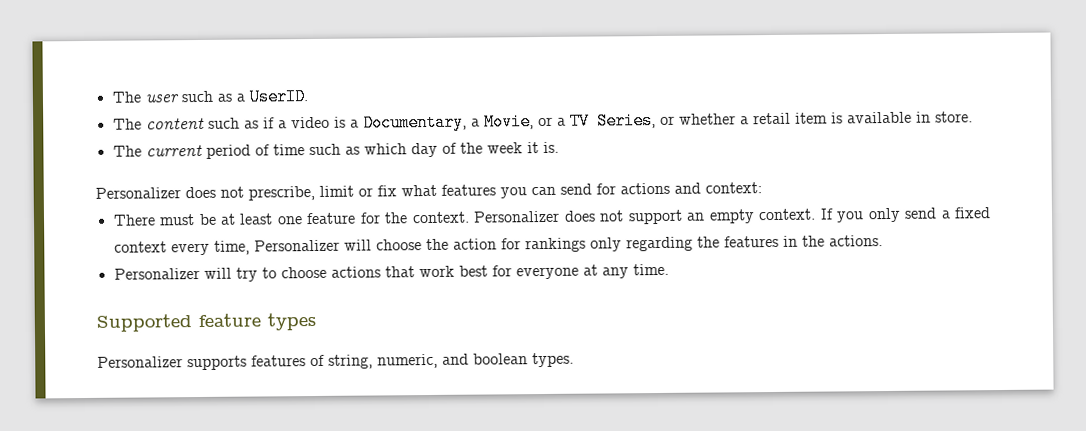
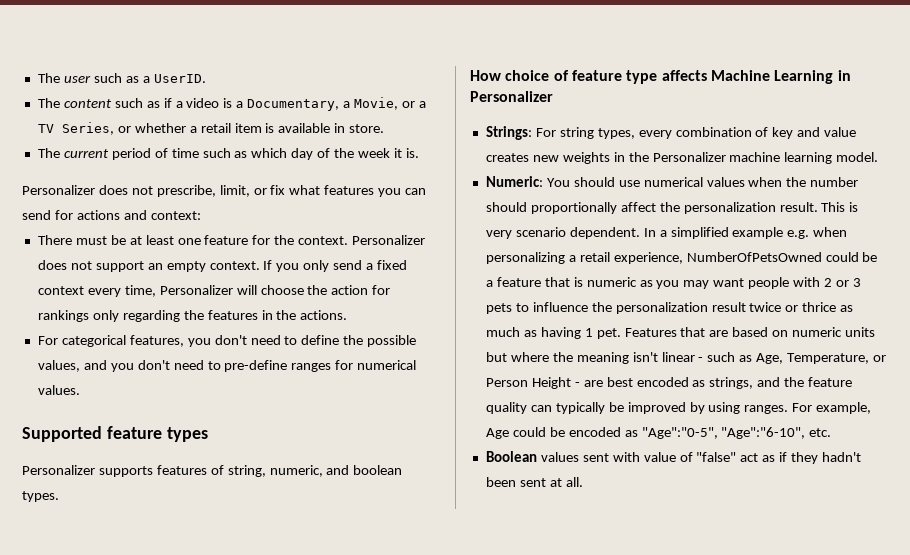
[319,185,354,197] limit -> [219,185,250,197] limit,
[113,263,669,282] Personalizer will try to choose actions that work best for everyone at any time. -> [37,335,417,347] [37,360,417,372] [37,385,80,395] For categorical features, you don't need to define the possible values, and you don't need to pre-define ranges for numerical values.
(574, 360) none -> [470,70,851,84] [470,91,553,102] [485,126,857,140] [485,152,879,164] [485,176,859,187] [485,202,859,214] [485,227,848,239] [485,252,878,264] [485,277,861,289] [485,302,854,314] [485,327,876,339] [485,352,887,364] [485,377,853,389] [485,402,872,414] [485,427,832,439] [485,451,862,464] [485,477,583,487] // How choice of feature type affects Machine Learning in Personalizer // Strings: For string types, every combination of key and value creates new weights in the Personalizer machine learning model. // Numeric: You should use numerical values when the number should proportionally affect the personalization result. This is very scenario dependent. In a simplified example e.g. when personalizing a retail experience, NumberOfPetsOwned could be a feature that is numeric as you may want people with 2 or 3 pets to influence the personalization result twice or thrice as much as having 1 pet. Features that are based on numeric units but where the meaning isn't linear - such as Age, Temperature, or Person Height - are best encoded as strings, and the feature quality can typically be improved by using ranges. For example, Age could be encoded as "Age":"0-5", "Age":"6-10", etc. // Boolean values sent with value of "false" act as if they hadn't been sent at all.

